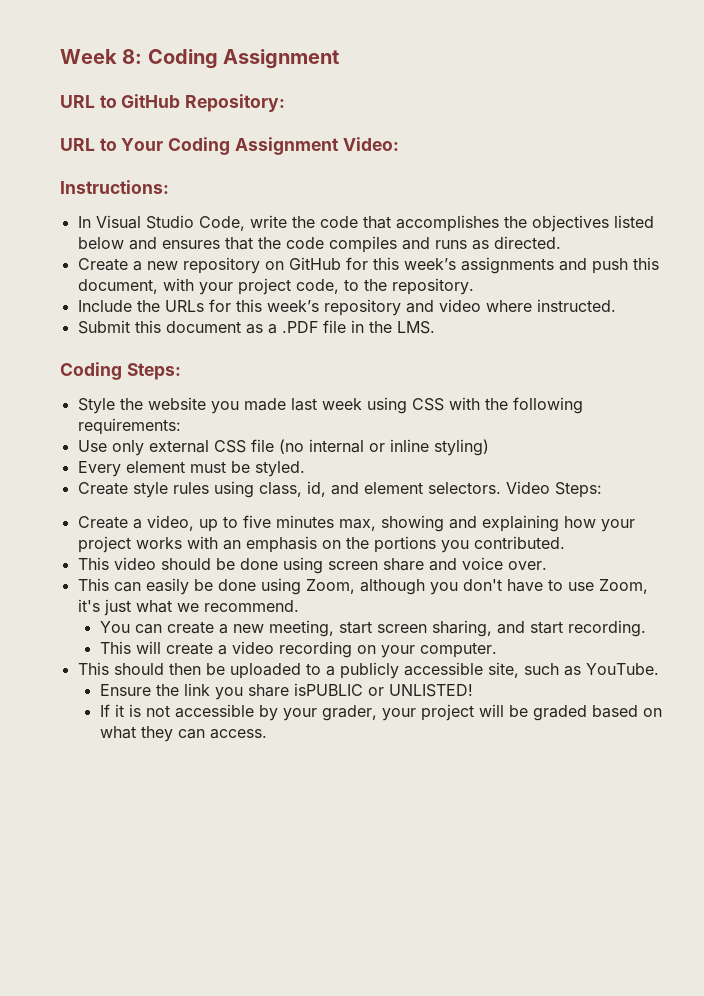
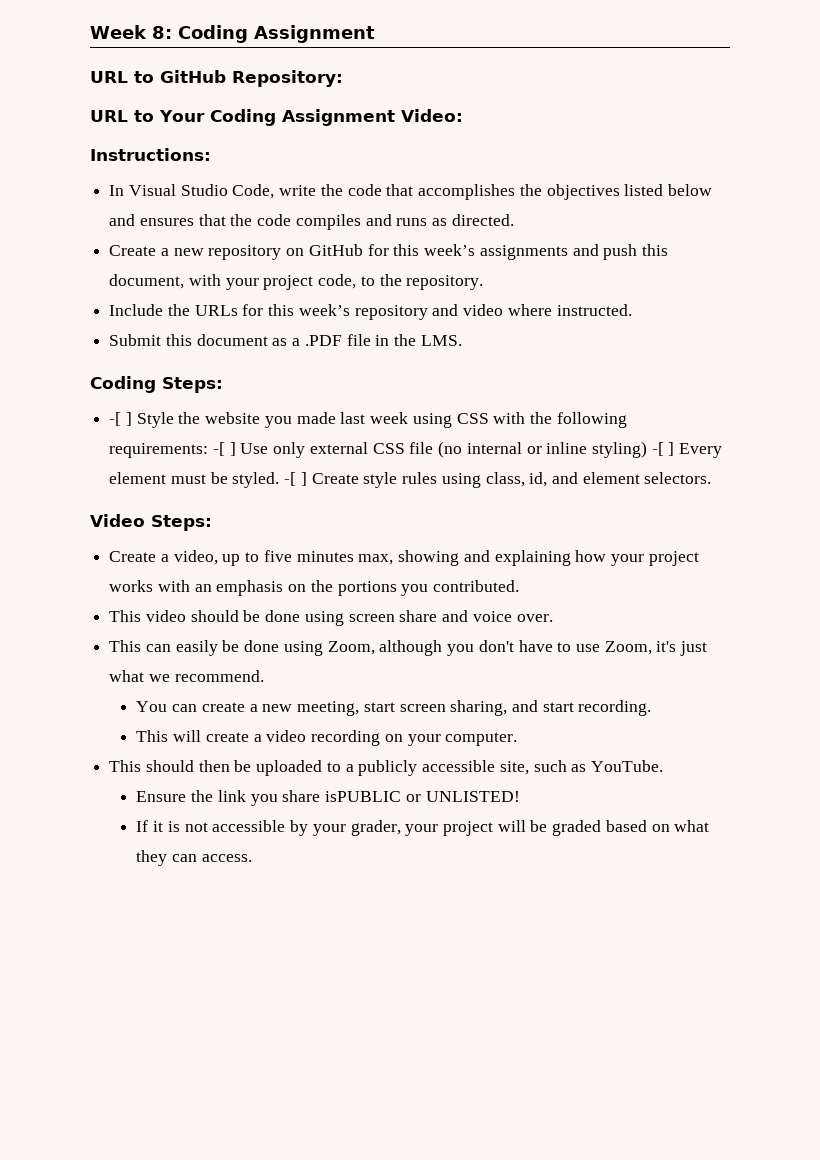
(181, 371) none -> [109,412,132,426] -[ ]
(181, 426) // -> [212,442,236,456] -[ ]
(489, 447) // -> [651,442,675,456] -[ ]
(305, 469) // -> [284,472,307,486] -[ ]
(501, 488) none -> (712, 478) //

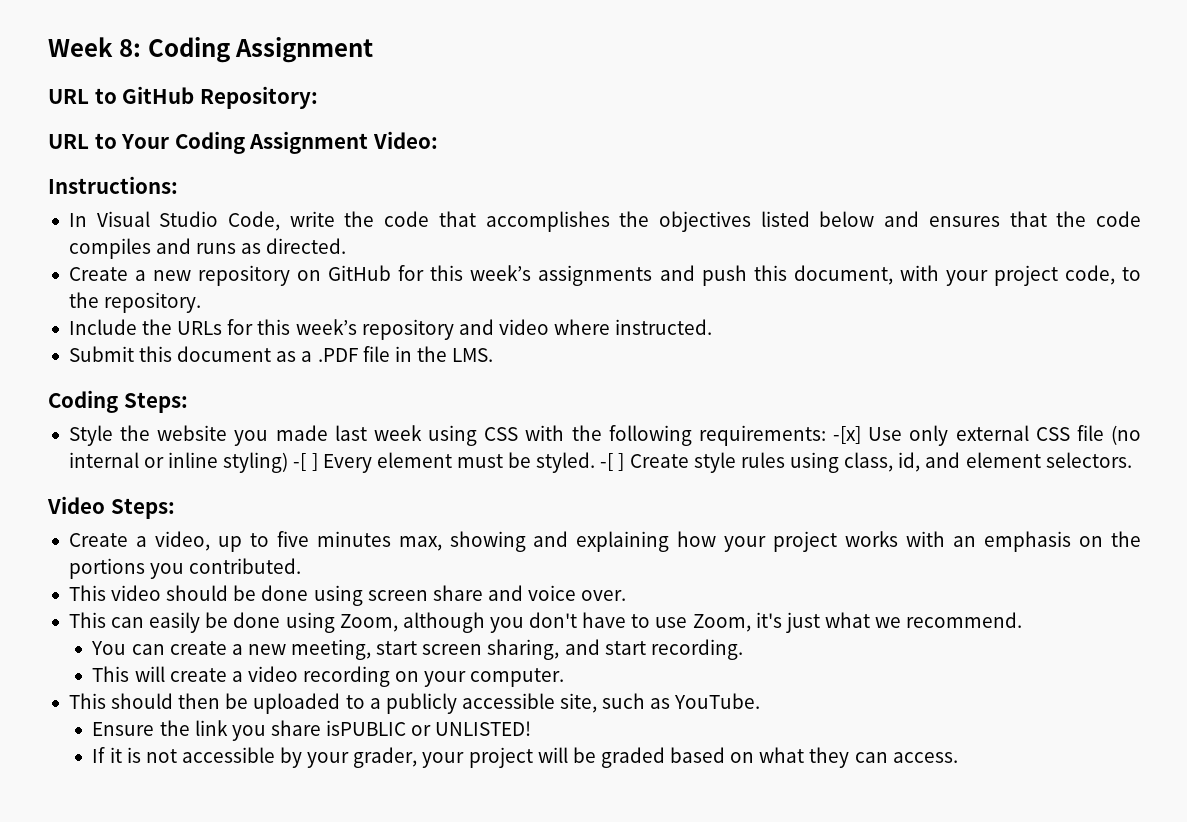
[109,412,132,426] -[ ] -> (188, 402) none
[212,442,236,456] -[ ] -> [833,426,862,444] -[x]

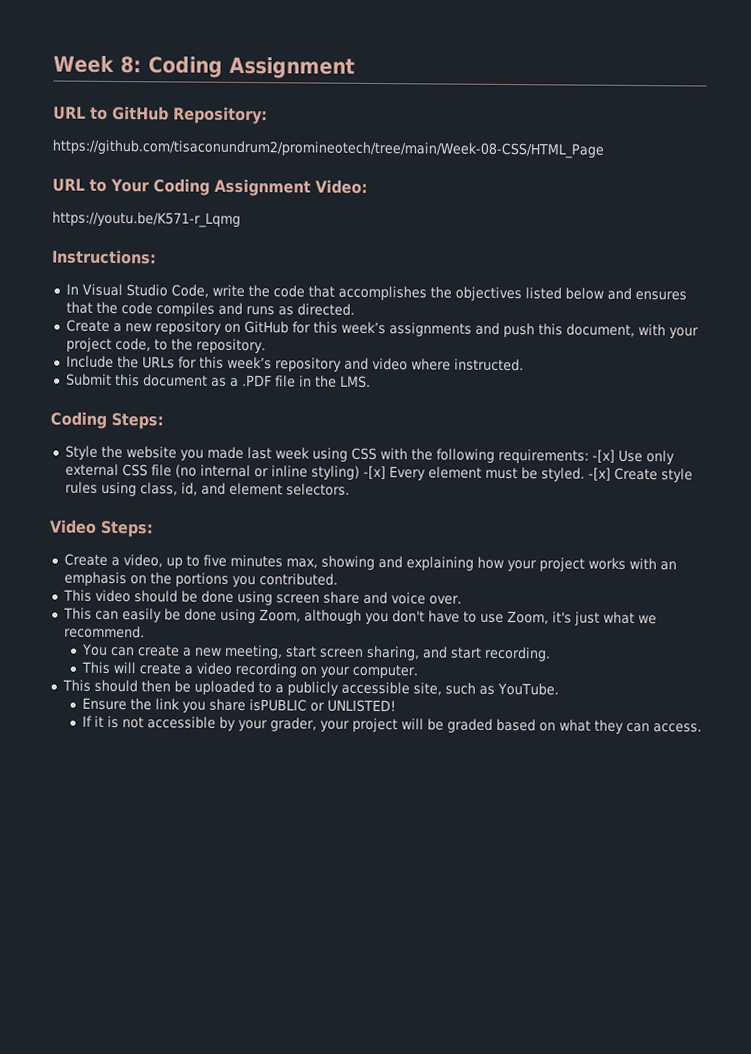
(318, 97) none -> [52,139,604,159] // https://github.com/tisaconundrum2/promineotech/tree/main/Week-08-CSS/HTML_Page
(438, 140) none -> [52,211,241,228] // https://youtu.be/K571-r_Lqmg
[293,453,318,471] -[ ] -> [362,465,386,480] -[x]
[600,453,625,471] -[ ] -> [587,467,611,481] -[x]

